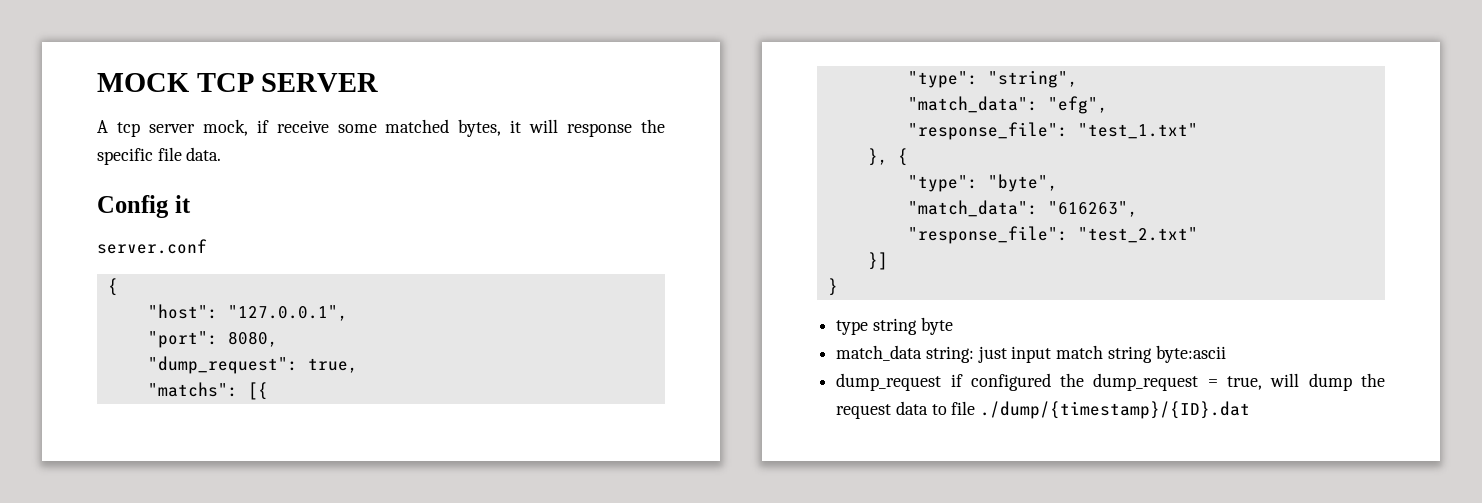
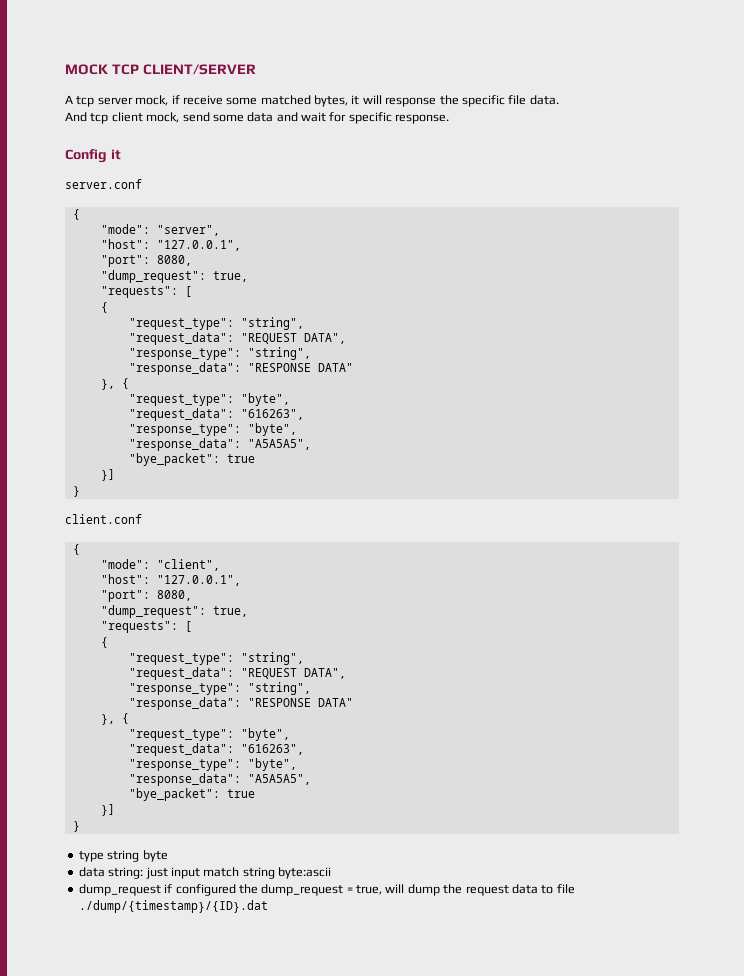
[261,73,379,92] SERVER -> [142,64,256,75] CLIENT/SERVER
(222, 154) none -> [65,112,450,124] // And tcp client mock, send some data and wait for specific response.
[147,304,348,321] [147,331,278,348] [147,356,358,374] [147,382,268,400] [907,70,1078,88] [907,96,1108,114] [907,122,1198,140] [867,148,908,166] [907,174,1058,192] [907,200,1138,217] [907,226,1198,244] // "host": "127.0.0.1", // "port": 8080, // "dump_request": true, // "matchs": [{ // "type": "string", // "match_data": "efg", // "response_file": "test_1.txt" // }, { // "type": "byte", // "match_data": "616263", // "response_file": "test_2.txt" -> [100,224,220,236] [100,239,241,251] [100,255,192,267] [100,270,248,283] [100,286,192,298] [100,302,108,313] [128,317,304,330] [128,332,346,345] [128,347,311,360] [128,362,353,375] [100,378,129,390] [128,393,290,406] [128,408,304,421] [128,423,297,436] [128,438,311,451] [128,453,255,466] [100,469,115,481] [72,486,80,497] [65,514,142,524] [72,544,80,555] [100,559,220,571] [100,574,241,586] [100,590,192,602] [100,605,248,618] [100,621,192,633] [100,637,108,648] [128,652,304,665] [128,667,346,680] [128,682,311,695] [128,697,353,710] [100,713,129,725] [128,728,290,741] [128,743,304,756] [128,758,297,771] [128,773,311,786] [128,788,255,801] // "mode": "server", // "host": "127.0.0.1", // "port": 8080, // "dump_request": true, // "requests": [ // { // "request_type": "string", // "request_data": "REQUEST DATA", // "response_type": "string", // "response_data": "RESPONSE DATA" // }, { // "request_type": "byte", // "request_data": "616263", // "response_type": "byte", // "response_data": "A5A5A5", // "bye_packet": true // }] // } // client.conf // { // "mode": "client", // "host": "127.0.0.1", // "port": 8080, // "dump_request": true, // "requests": [ // { // "request_type": "string", // "request_data": "REQUEST DATA", // "response_type": "string", // "response_data": "RESPONSE DATA" // }, { // "request_type": "byte", // "request_data": "616263", // "response_type": "byte", // "response_data": "A5A5A5", // "bye_packet": true
[836,345,923,361] match_data -> [78,867,105,877] data

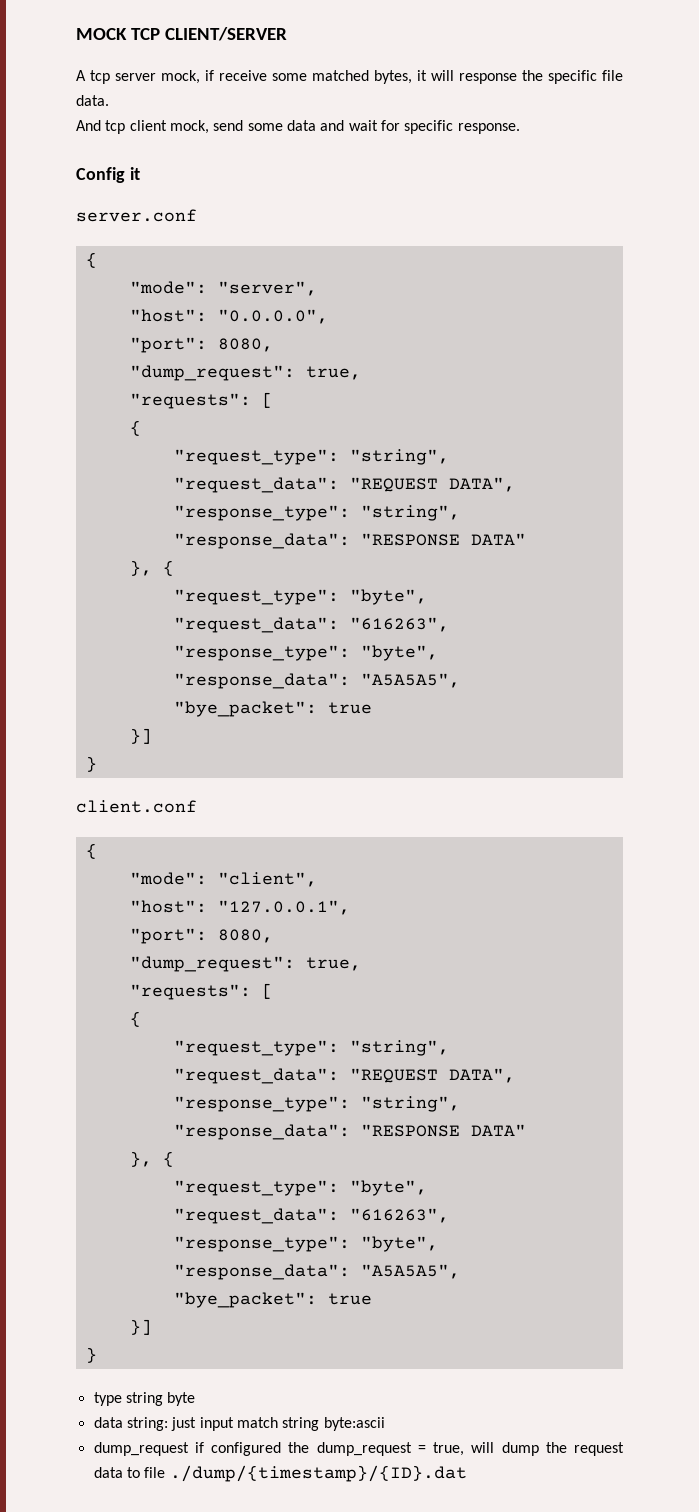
[156,240,241,251] "127.0.0.1", -> [217,309,328,324] "0.0.0.0",

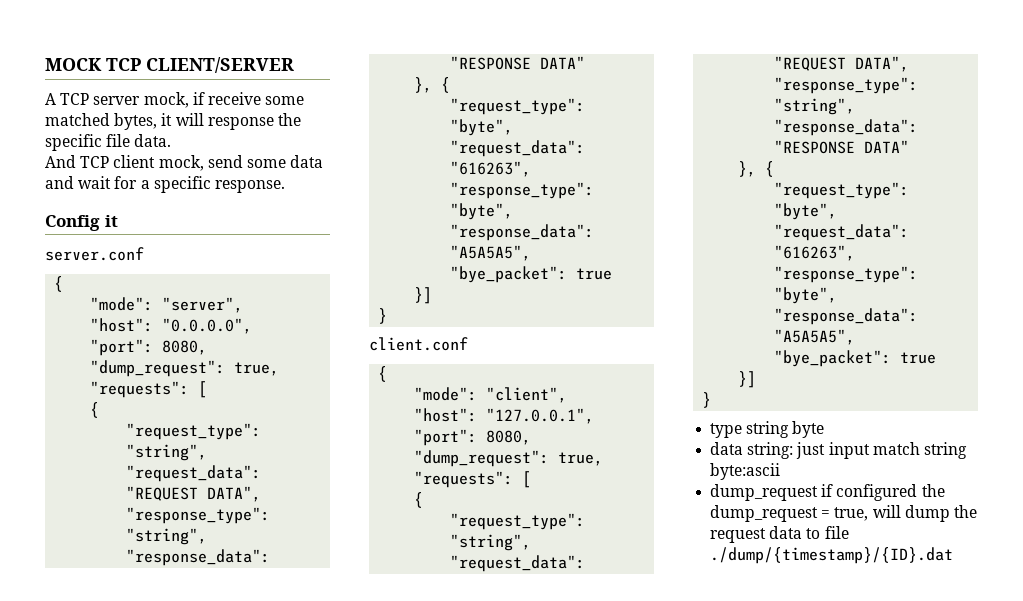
[90,70,110,84] tcp -> [60,93,90,105] TCP
[105,120,126,134] tcp -> [80,156,110,168] TCP
(400, 125) none -> [140,180,150,189] a

